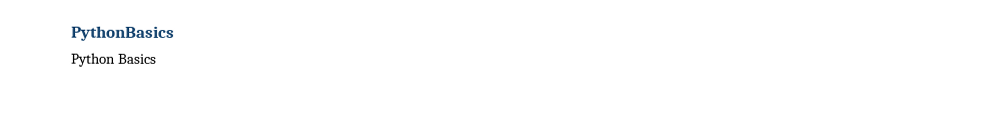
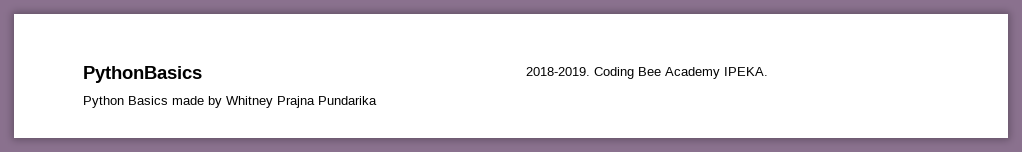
(157, 58) none -> [172,96,377,108] [526,67,768,79] made by Whitney Prajna Pundarika // 2018-2019. Coding Bee Academy IPEKA.

